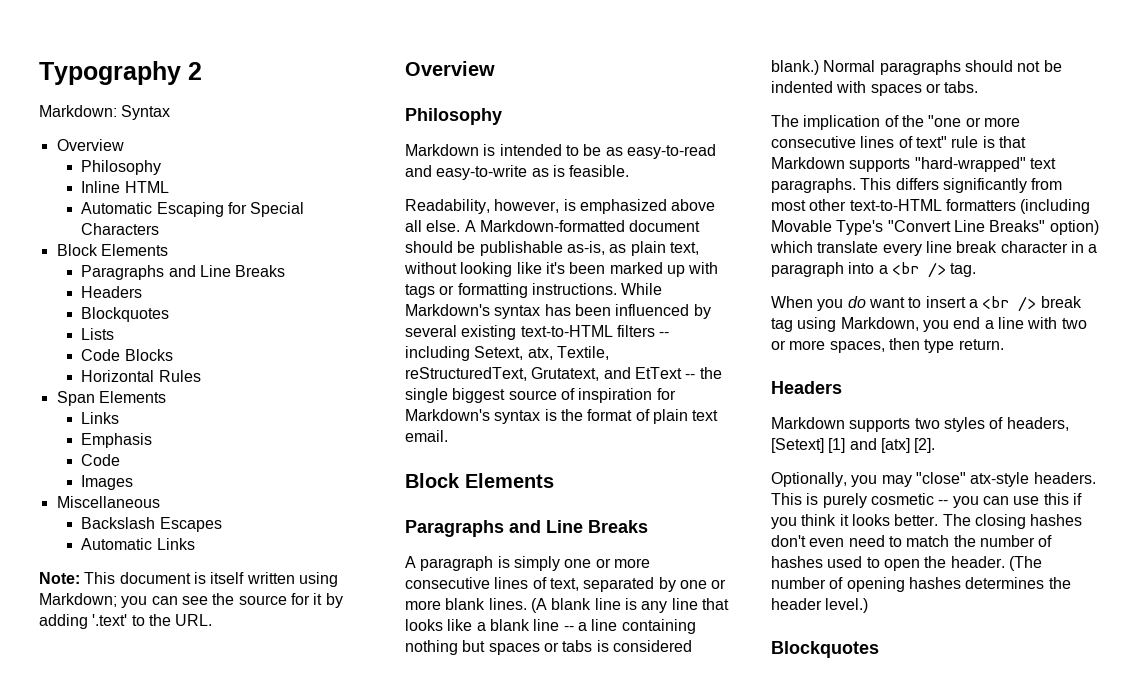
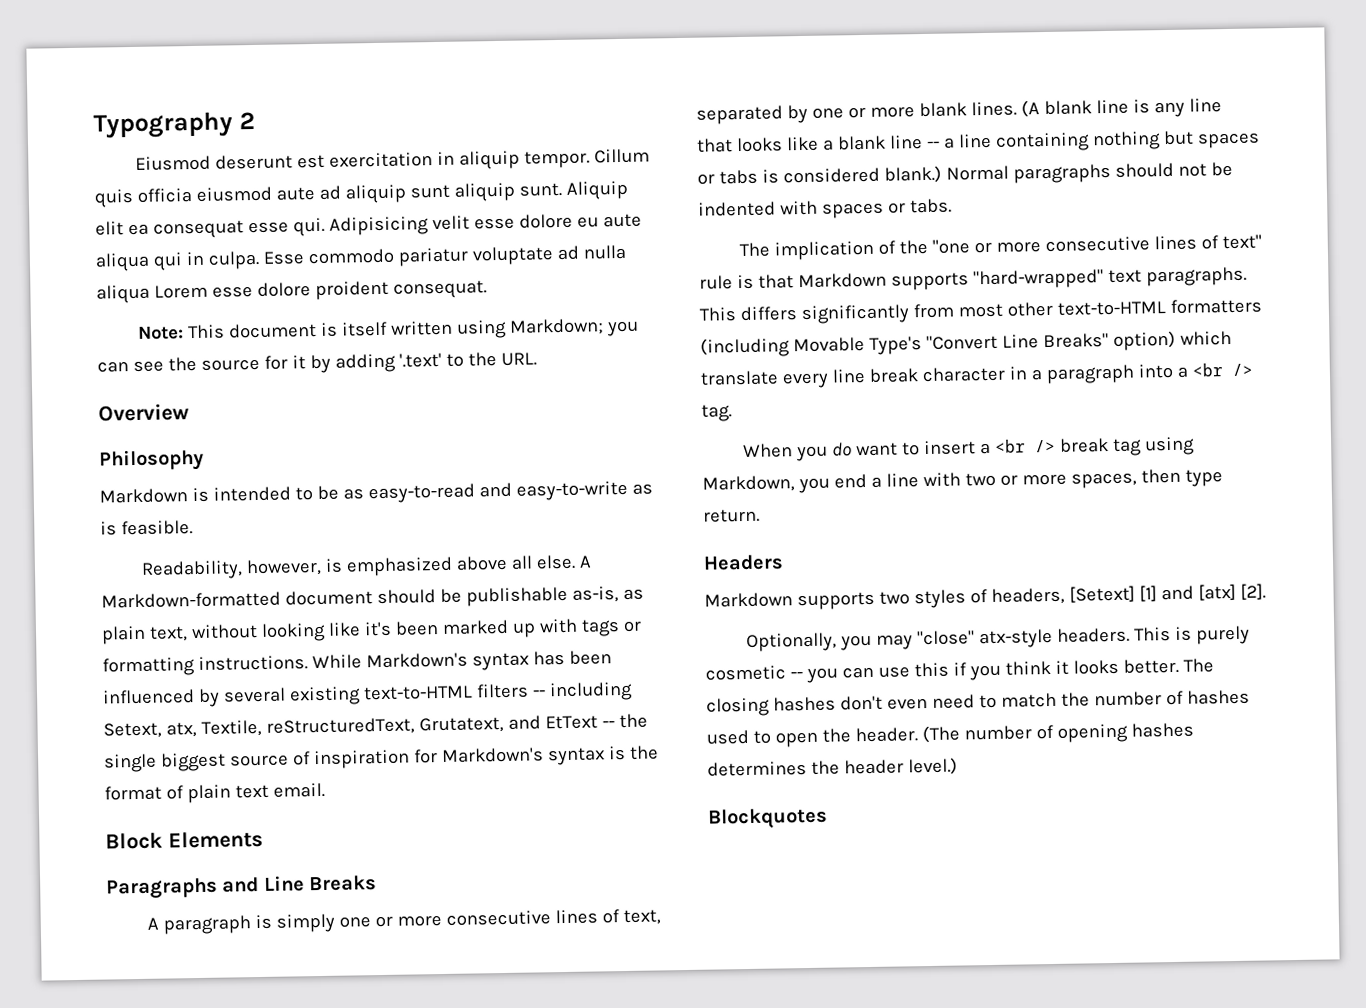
[39,105,171,120] [56,139,124,151] [81,160,162,175] [81,181,169,193] [81,202,305,217] [81,223,160,235] [56,244,168,256] [81,265,286,280] [81,286,143,298] [81,307,170,322] [81,328,115,340] [81,349,173,361] [81,370,201,382] [56,391,166,406] [81,412,120,424] [81,433,153,448] [81,454,121,466] [81,475,134,490] [56,496,160,508] [81,517,222,532] [81,538,195,550] Markdown: Syntax // Overview // Philosophy // Inline HTML // Automatic Escaping for Special Characters // Block Elements // Paragraphs and Line Breaks // Headers // Blockquotes // Lists // Code Blocks // Horizontal Rules // Span Elements // Links // Emphasis // Code // Images // Miscellaneous // Backslash Escapes // Automatic Links -> [134,148,650,171] [94,180,628,208] [95,213,642,239] [95,244,626,272] [96,280,487,304] Eiusmod deserunt est exercitation in aliquip tempor. Cillum quis officia eiusmod aute ad aliquip sunt aliquip sunt. Aliquip elit ea consequat esse qui. Adipisicing velit esse dolore eu aute aliqua qui in culpa. Esse commodo pariatur voluptate ad nulla aliqua Lorem esse dolore proident consequat.

